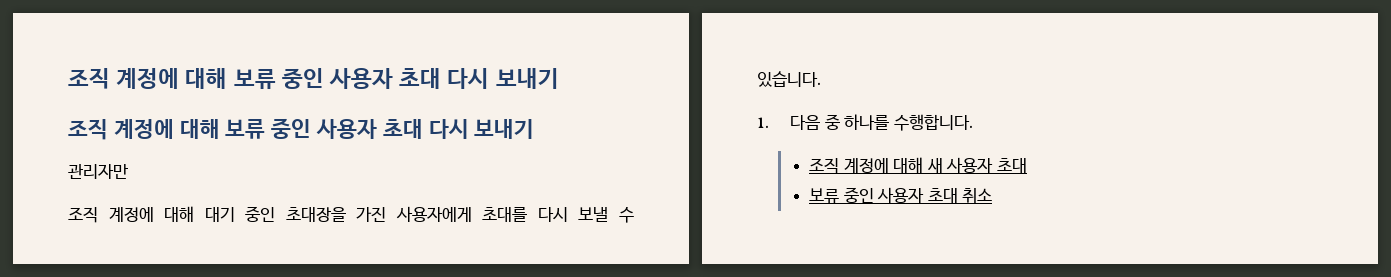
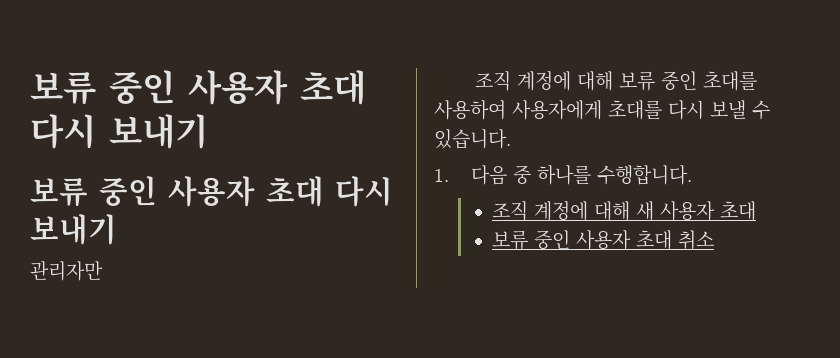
[68,68,559,90] [68,119,220,140] 조직 계정에 대해 보류 중인 사용자 초대 다시 보내기 // 조직 계정에 대해 -> [30,70,366,105] [30,114,208,149] 보류 중인 사용자 초대 다시 보내기 //
[204,206,387,222] 대기 중인 초대장을 가진 -> [618,71,757,91] [434,100,506,120] 보류 중인 초대를 사용하여

